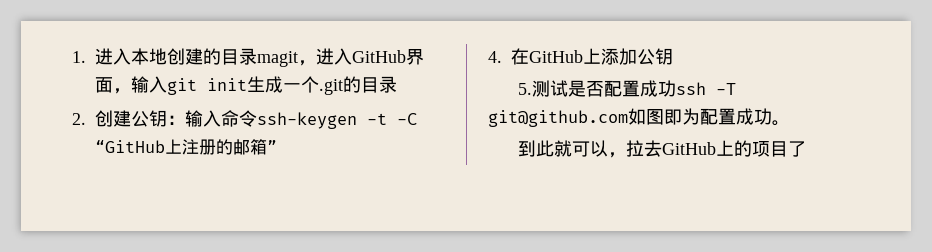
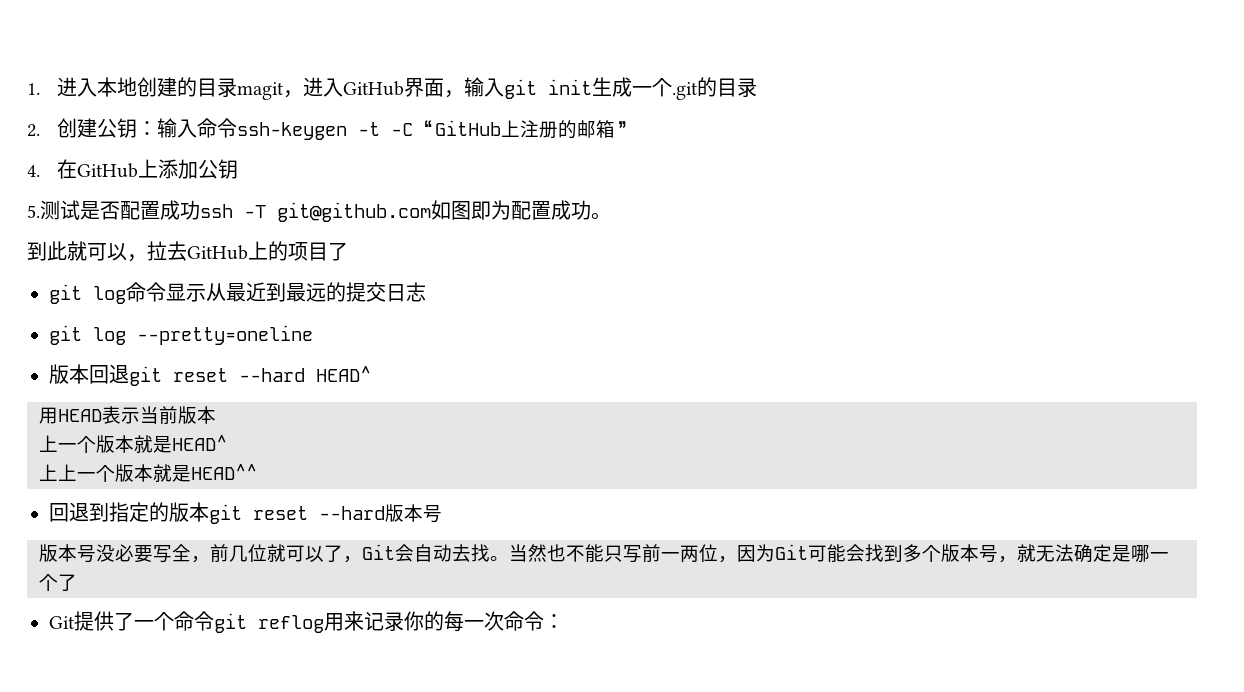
(807, 149) none -> [49,282,426,304] [49,325,313,345] [49,364,371,386] [39,406,216,424] [39,435,227,453] [39,464,257,482] [49,502,442,524] [39,544,1169,563] [39,574,77,591] [49,611,564,633] // git log命令显示从最近到最远的提交日志 // git log --pretty=oneline // 版本回退git reset --hard HEAD^ // 用HEAD表示当前版本 // 上一个版本就是HEAD^ // 上上一个版本就是HEAD^^ // 回退到指定的版本git reset --hard版本号 // 版本号没必要写全，前几位就可以了，Git会自动去找。当然也不能只写前一两位，因为Git可能会找到多个版本号，就无法确定是哪一个了 // Git提供了一个命令git reflog用来记录你的每一次命令：

